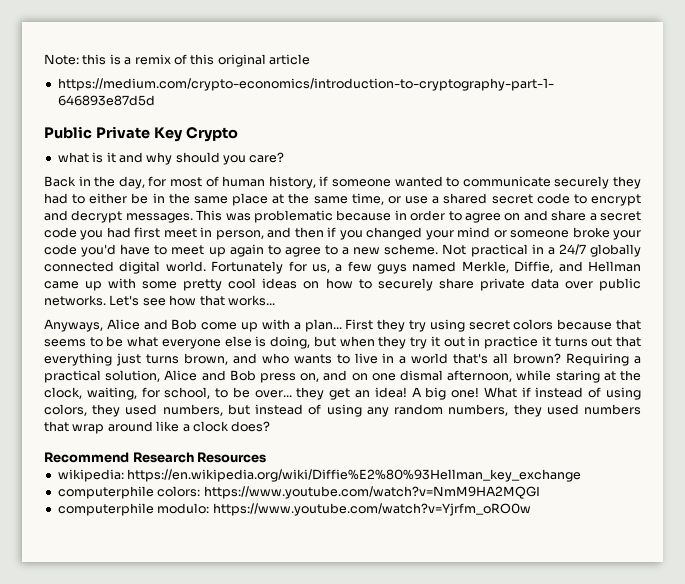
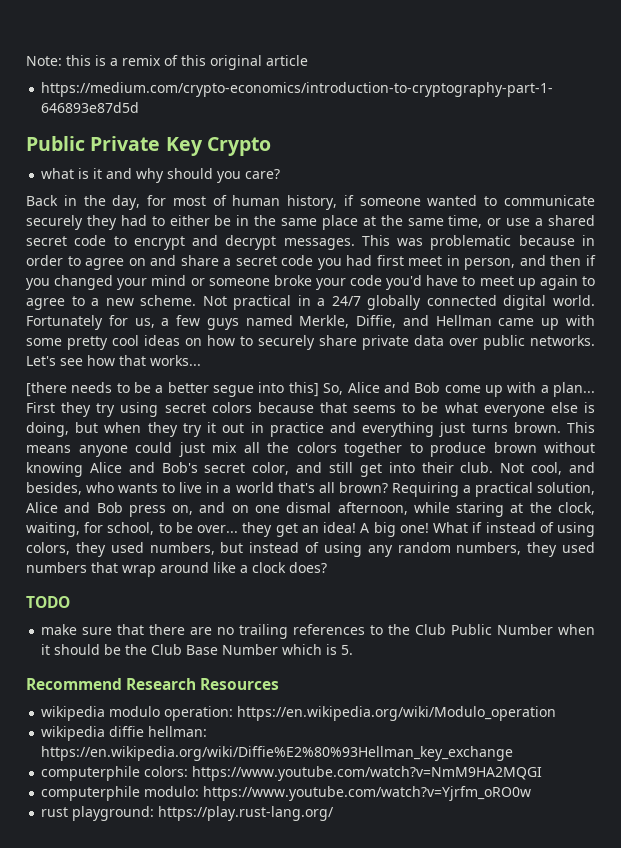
[44,319,103,332] Anyways, -> [26,382,344,397] [there needs to be a better segue into this] So,
[541,336,642,347] [44,353,257,366] it turns out that everything just turns brown, and -> [329,422,596,437] [26,442,595,457] [26,462,595,477] [26,482,82,495] and everything just turns brown. This means anyone could just mix all the colors together to produce brown without knowing Alice and Bob's secret color, and still get into their club. Not cool, and besides,
[44,452,267,463] [57,469,124,482] Recommend Research Resources // wikipedia: -> [26,596,70,608] [41,624,595,639] [41,644,354,655] [26,678,280,690] [41,706,557,721] [41,726,208,741] TODO // make sure that there are no trailing references to the Club Public Number when it should be the Club Base Number which is 5. // Recommend Research Resources // wikipedia modulo operation: https://en.wikipedia.org/wiki/Modulo_operation // wikipedia diffie hellman:
(531, 509) none -> [41,806,335,821] // rust playground: https://play.rust-lang.org/

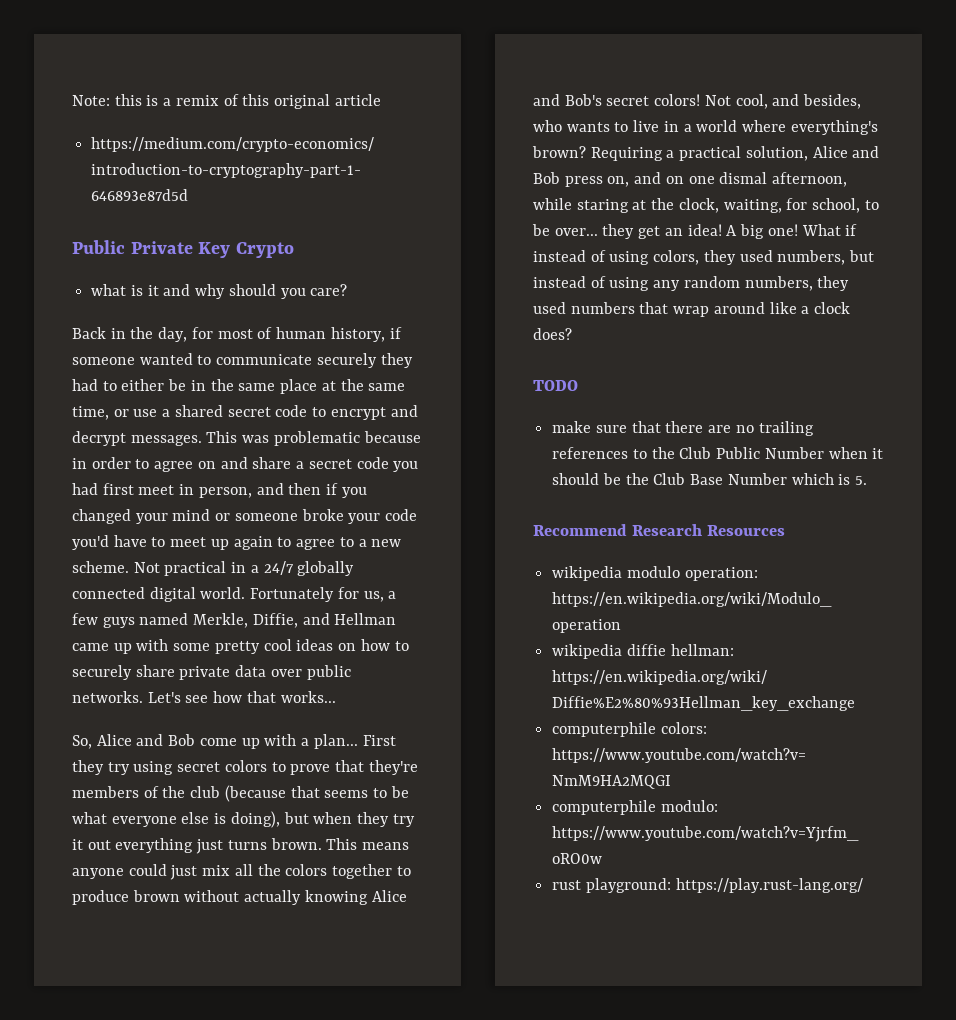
[26,382,319,397] [there needs to be a better segue into this] -> (336, 697) none
[257,402,314,413] because -> [271,760,418,775] [72,785,286,802] to prove that they're members of the club (because
[26,422,69,437] doing, -> [230,811,280,828] doing),
[250,422,356,437] in practice and -> (111, 845) none
(595, 447) none -> [244,890,302,905] actually
[252,462,494,477] color, and still get into their club. -> [654,94,701,106] colors!
[277,482,335,493] that's all -> [742,120,878,135] where everything's

